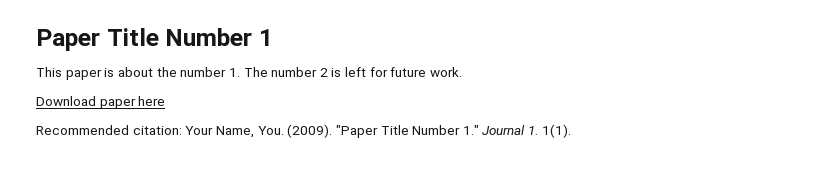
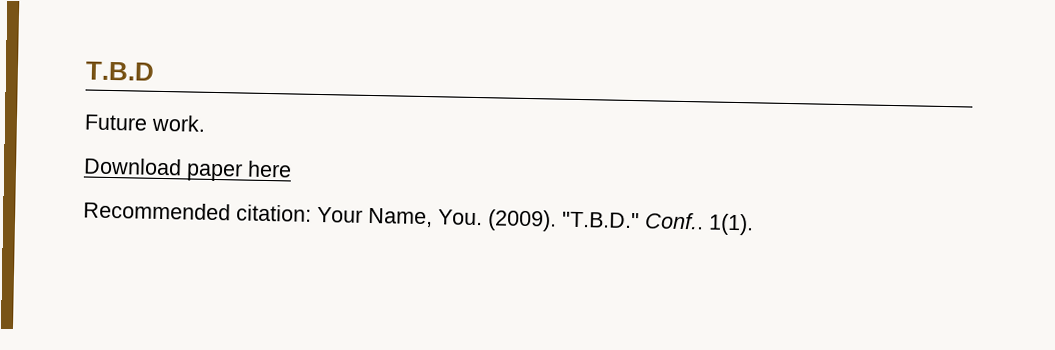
[36,28,273,51] [36,67,427,80] Paper Title Number 1 // This paper is about the number 1. The number 2 is left for future -> [85,61,155,81] [84,114,148,131] T.B.D // Future
[335,125,539,138] "Paper Title Number 1." Journal 1. -> [562,211,704,230] "T.B.D." Conf..

